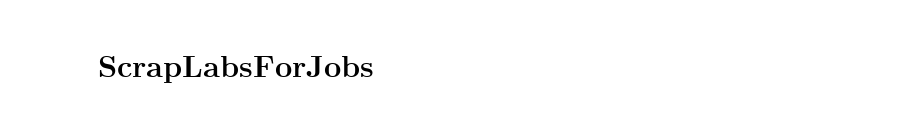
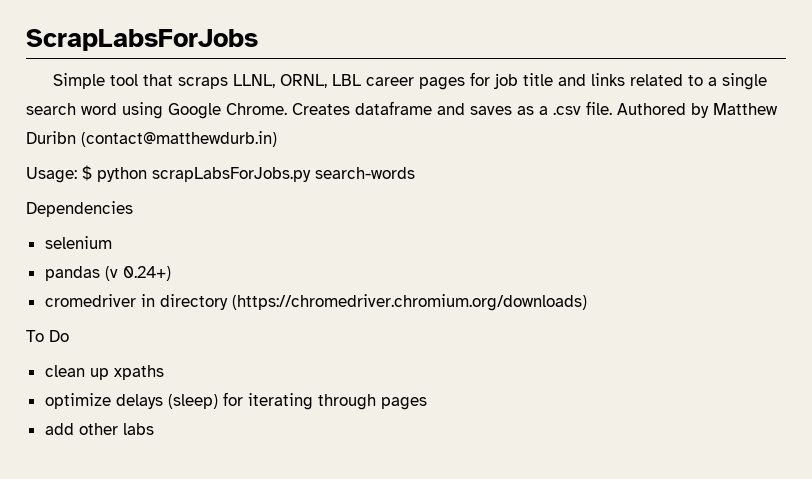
(374, 69) none -> [53,72,768,90] [26,101,778,119] [26,131,277,147] [26,165,415,183] [26,201,133,217] [44,236,112,249] [44,266,171,281] [44,294,587,311] [26,330,69,342] [44,365,164,380] [44,392,427,410] [44,423,154,435] // Simple tool that scraps LLNL, ORNL, LBL career pages for job title and links related to a single search word using Google Chrome. Creates dataframe and saves as a .csv file. Authored by Matthew Duribn (contact@matthewdurb.in) // Usage: $ python scrapLabsForJobs.py search-words // Dependencies // selenium // pandas (v 0.24+) // cromedriver in directory (https://chromedriver.chromium.org/downloads) // To Do // clean up xpaths // optimize delays (sleep) for iterating through pages // add other labs

